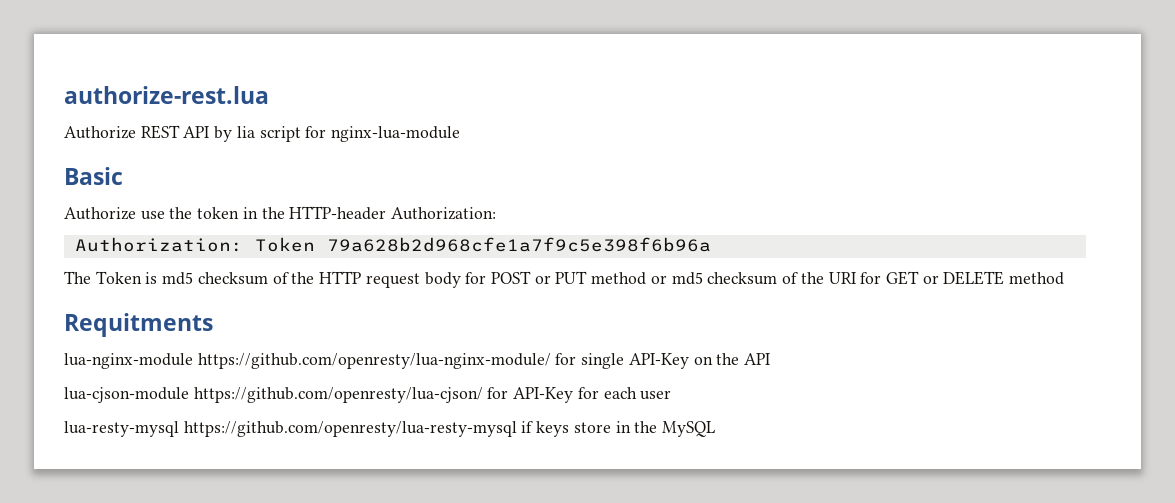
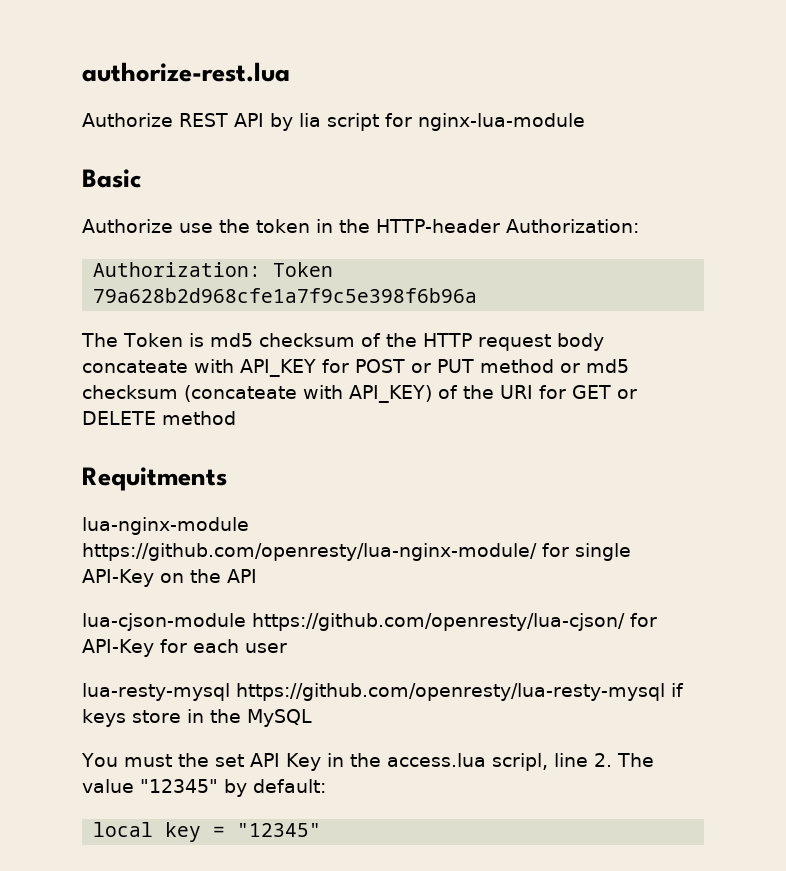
(461, 280) none -> [82,359,316,377] concateate with API_KEY
(778, 278) none -> [184,385,432,403] (concateate with API_KEY)
(716, 429) none -> [81,753,654,771] [82,779,326,797] [93,822,322,842] // You must the set API Key in the access.lua scripl, line 2. The value "12345" by default: // local key = "12345"

